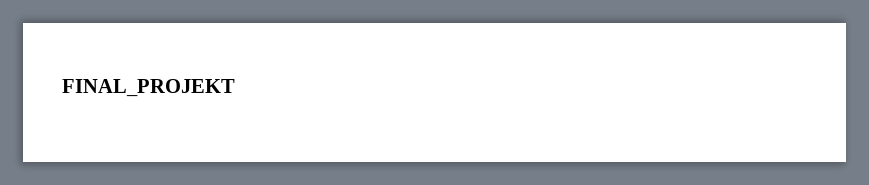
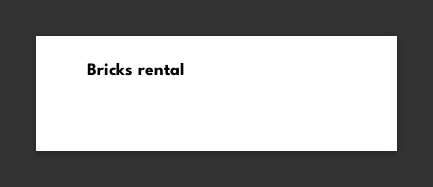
[62,79,235,97] FINAL_PROJEKT -> [87,62,184,76] Bricks rental

